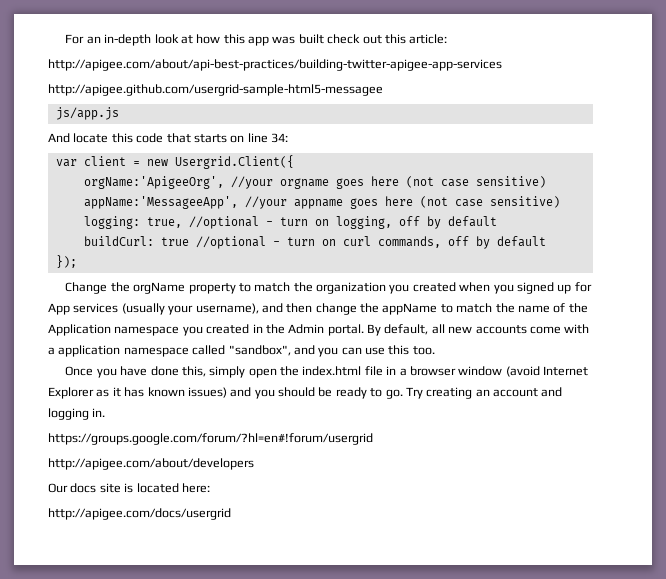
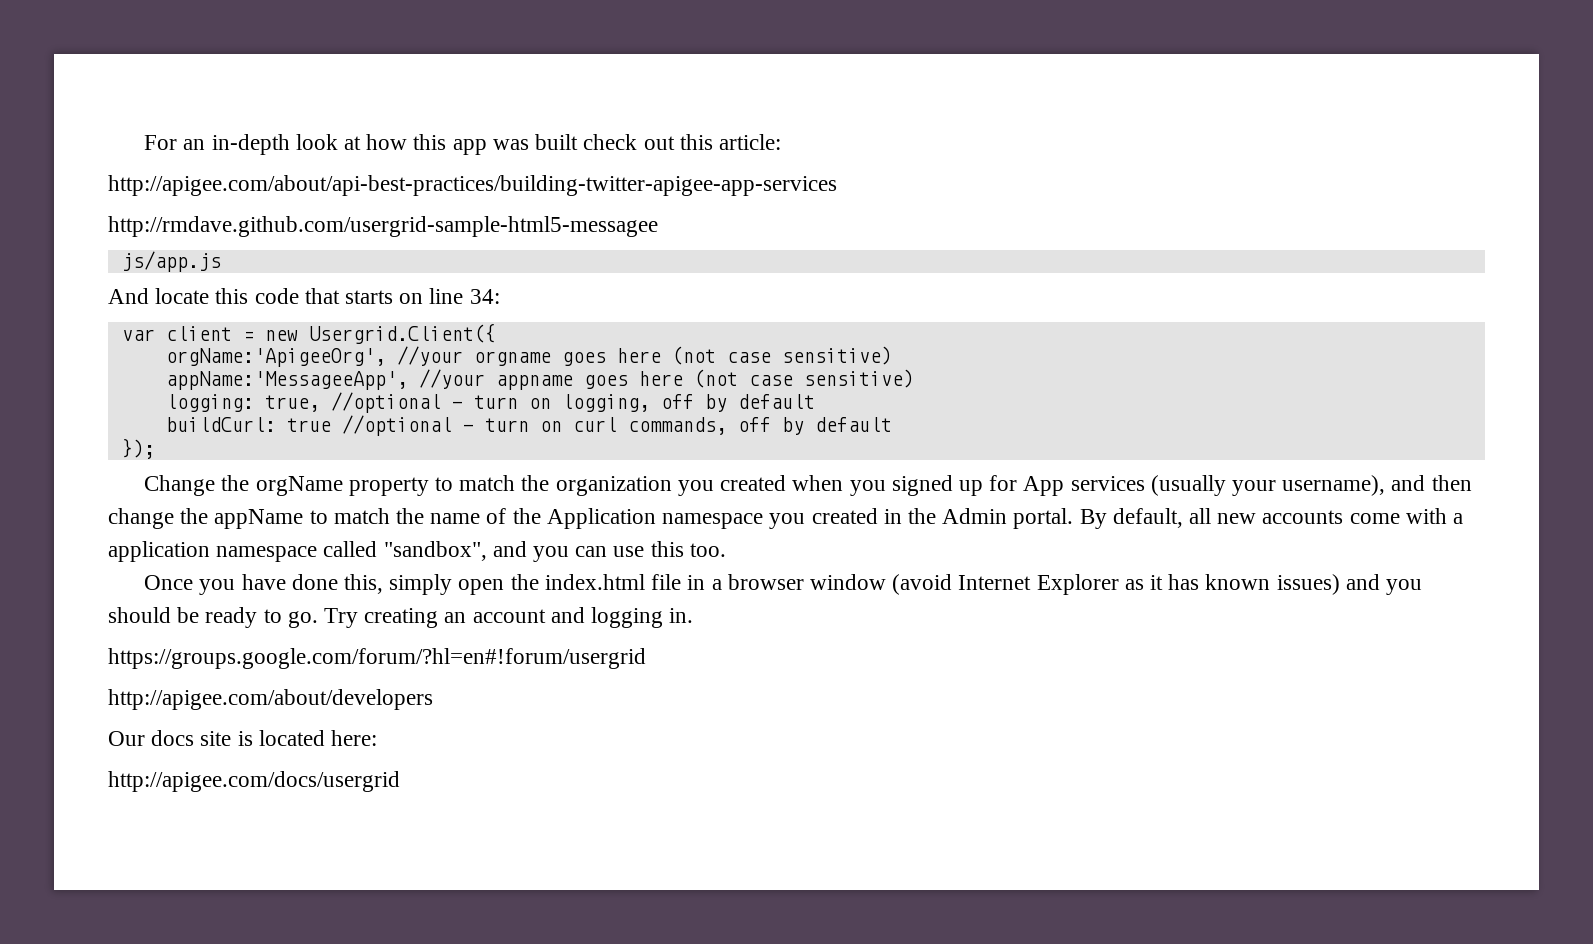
[48,84,383,96] http://apigee.github.com/usergrid-sample-html5-messagee -> [108,216,658,237] http://rmdave.github.com/usergrid-sample-html5-messagee

